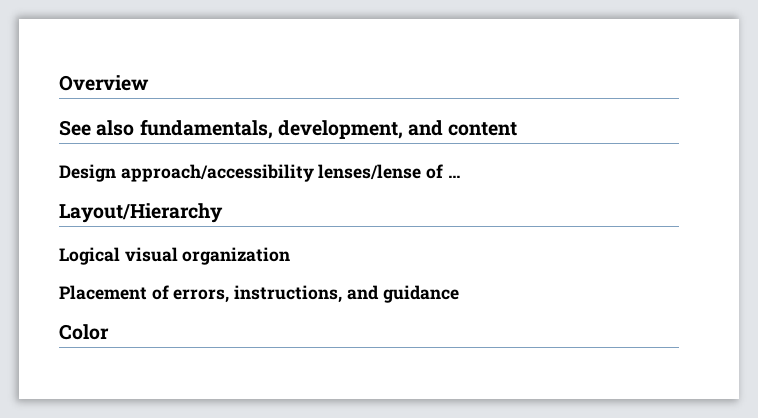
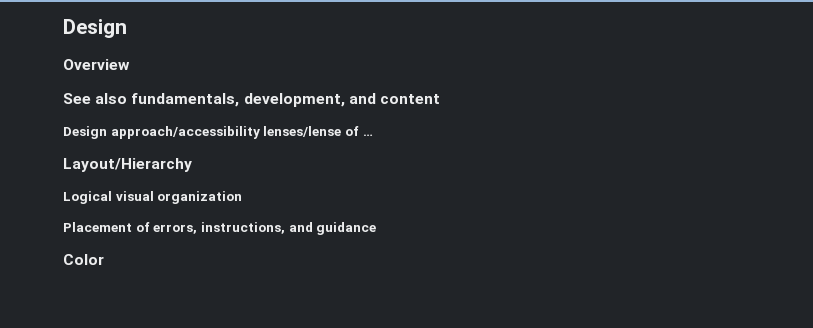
(59, 83) none -> [63,19,127,38] Design //

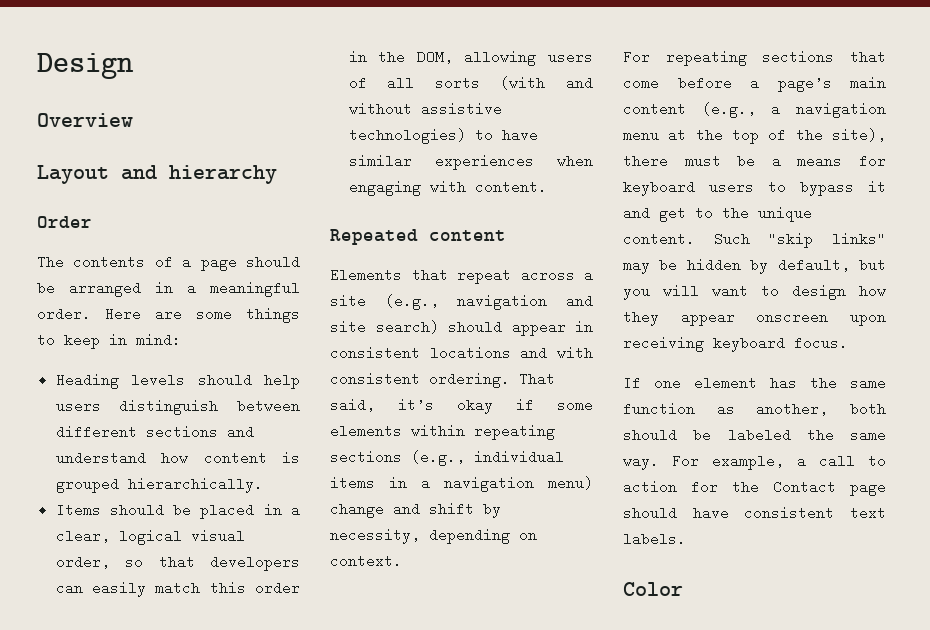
[63,93,440,107] [63,126,373,139] [63,158,192,172] [63,191,243,204] [63,222,377,235] See also fundamentals, development, and content // Design approach/accessibility lenses/lense of … // Layout/Hierarchy // Logical visual organization // Placement of errors, instructions, and guidance -> [37,165,277,184] [37,216,92,228] [37,255,300,271] [37,281,300,297] [37,307,300,323] [37,333,181,349] [55,373,300,389] [55,399,300,415] [55,425,254,439] [55,451,300,465] [55,477,263,493] [55,503,300,519] [55,529,245,545] [55,555,300,571] [55,581,300,597] [348,50,593,66] [348,76,593,90] [348,102,502,116] [348,128,538,144] [348,154,593,170] [348,180,547,196] [330,229,506,245] [330,268,593,284] [330,294,593,310] [330,320,593,336] [330,346,593,360] [330,372,555,388] [330,398,593,414] [330,424,555,440] [330,450,564,466] [330,476,593,492] [330,502,501,518] [330,528,537,544] [330,554,402,568] [623,50,886,66] [623,76,886,92] [623,102,886,118] [623,128,886,144] [623,154,886,168] [623,180,886,196] [623,206,812,222] [623,232,886,248] [623,258,886,274] [623,284,886,300] [623,310,886,326] [623,336,848,352] [623,376,886,390] [623,402,886,416] [623,428,886,442] [623,454,886,470] [623,480,886,496] [623,506,886,520] [623,532,686,546] Layout and hierarchy // Order // The contents of a page should be arranged in a meaningful order. Here are some things to keep in mind: // Heading levels should help users distinguish between different sections and understand how content is grouped hierarchically. // Items should be placed in a clear, logical visual order, so that developers can easily match this order in the DOM, allowing users of all sorts (with and without assistive technologies) to have similar experiences when engaging with content. // Repeated content // Elements that repeat across a site (e.g., navigation and site search) should appear in consistent locations and with consistent ordering. That said, it’s okay if some elements within repeating sections (e.g., individual items in a navigation menu) change and shift by necessity, depending on context. // For repeating sections that come before a page’s main content (e.g., a navigation menu at the top of the site), there must be a means for keyboard users to bypass it and get to the unique content. Such "skip links" may be hidden by default, but you will want to design how they appear onscreen upon receiving keyboard focus. // If one element has the same function as another, both should be labeled the same way. For example, a call to action for the Contact page should have consistent text labels.

